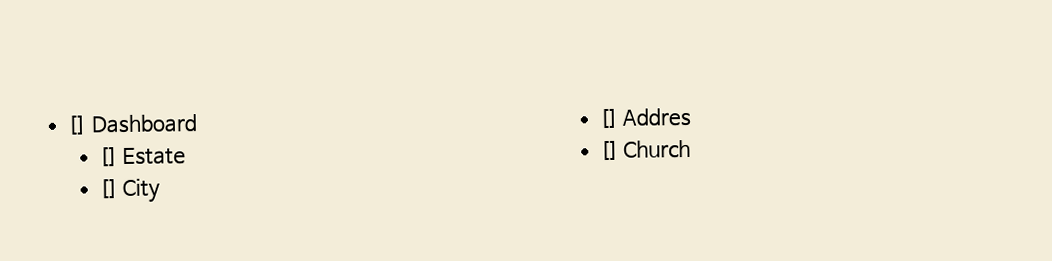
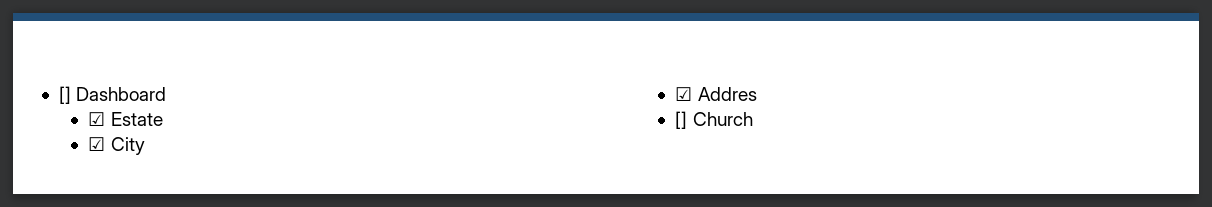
[98,147,118,167] [] -> [88,112,106,126] ☑
[98,179,118,199] [] -> [88,137,106,151] ☑
[598,108,618,129] [] -> [675,87,693,101] ☑

